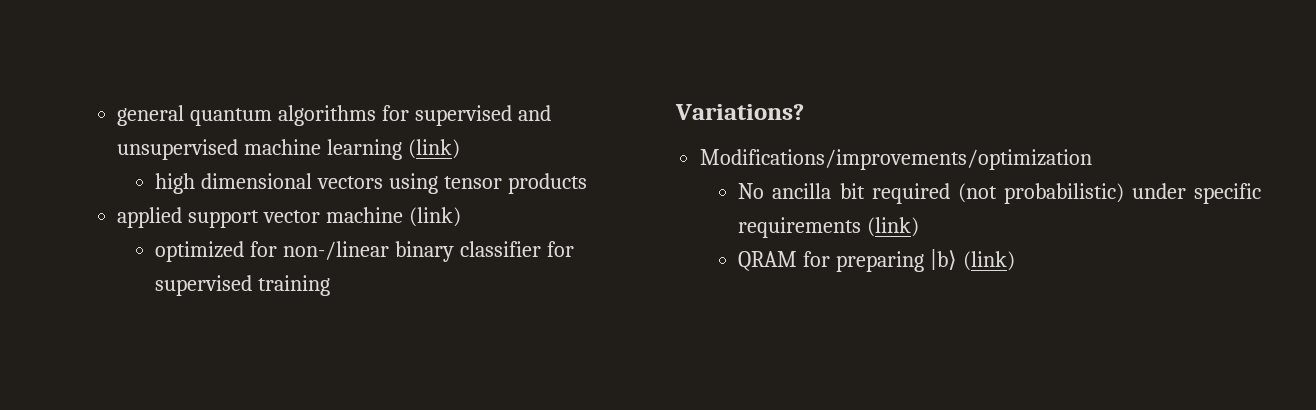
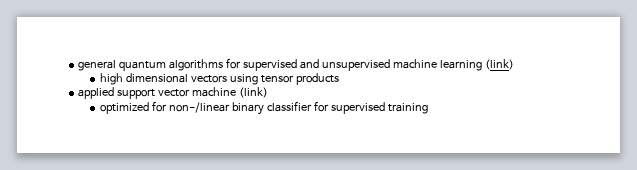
[675,104,804,120] [700,149,1093,170] [738,183,1261,204] [738,217,920,238] [738,249,1016,272] // Variations? // Modifications/improvements/optimization // No ancilla bit required (not probabilistic) under specific requirements (link) // QRAM for preparing |b⟩ (link) -> (428, 108) none

